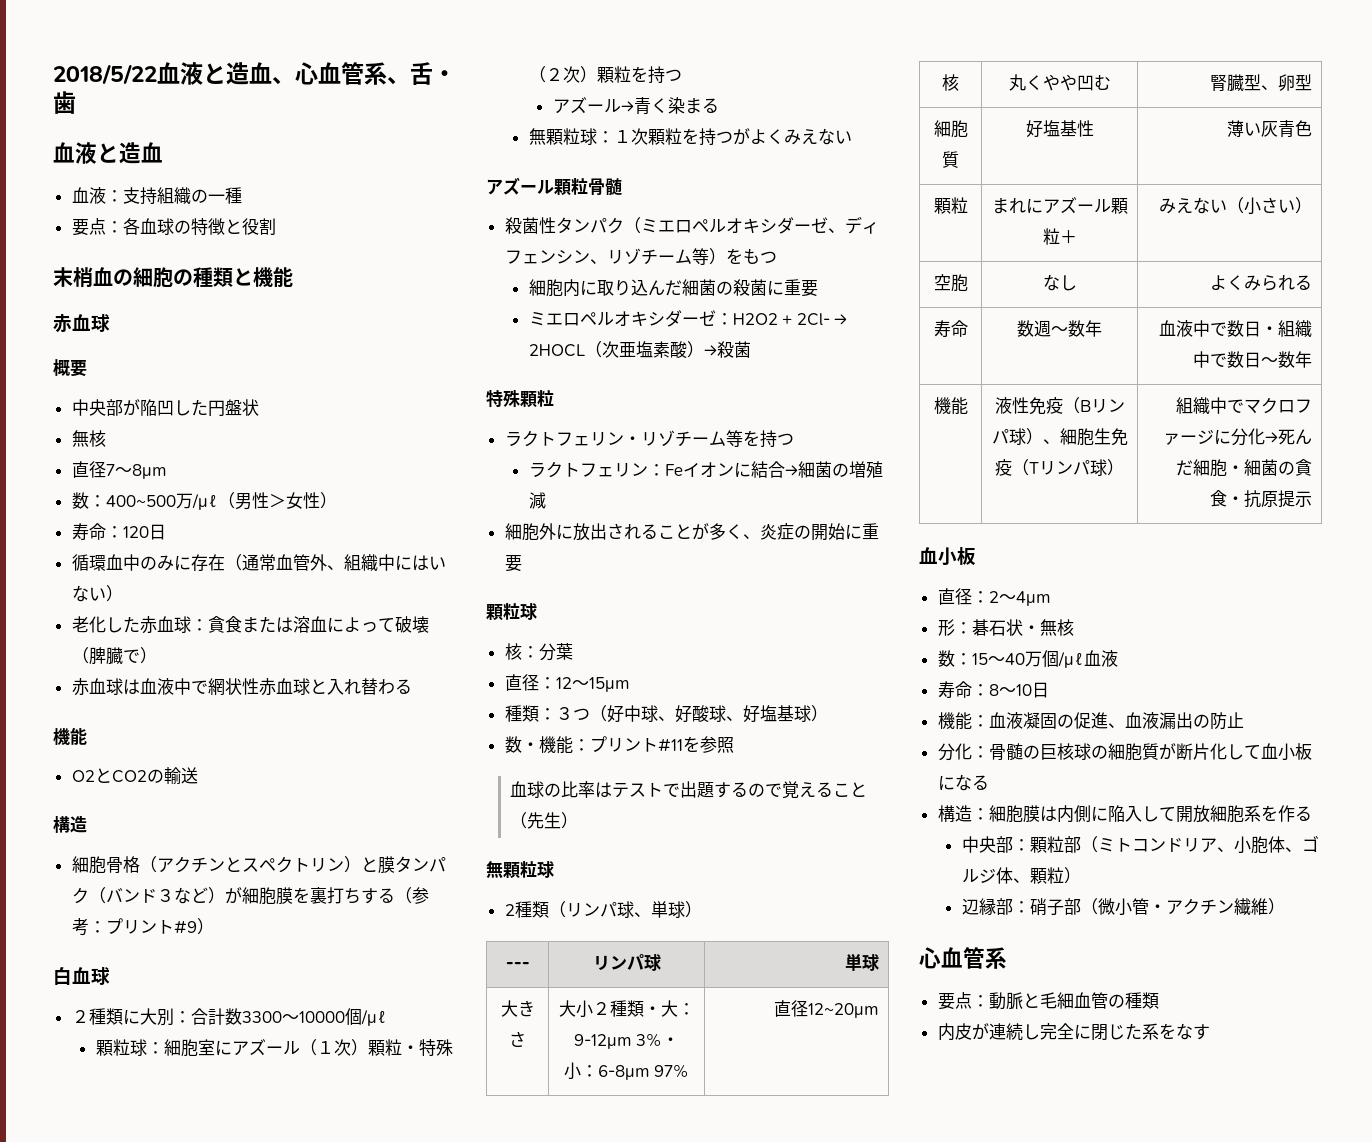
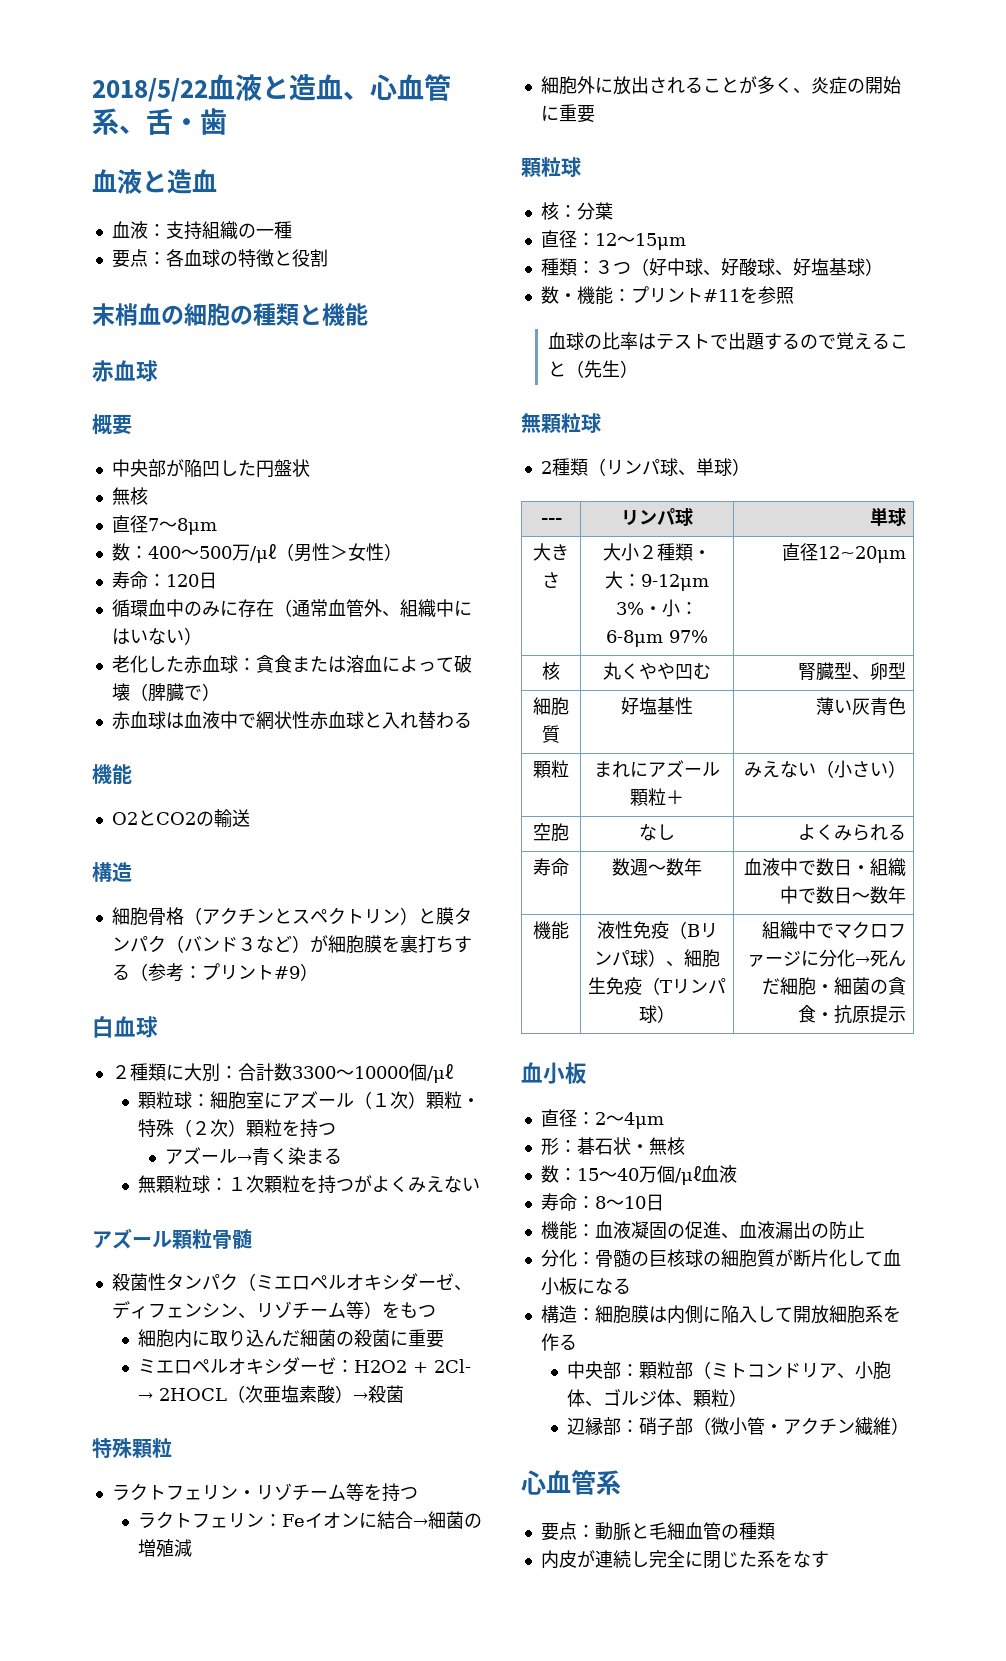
[105,495,176,507] 400~500 -> [147,546,232,559] 400〜500

